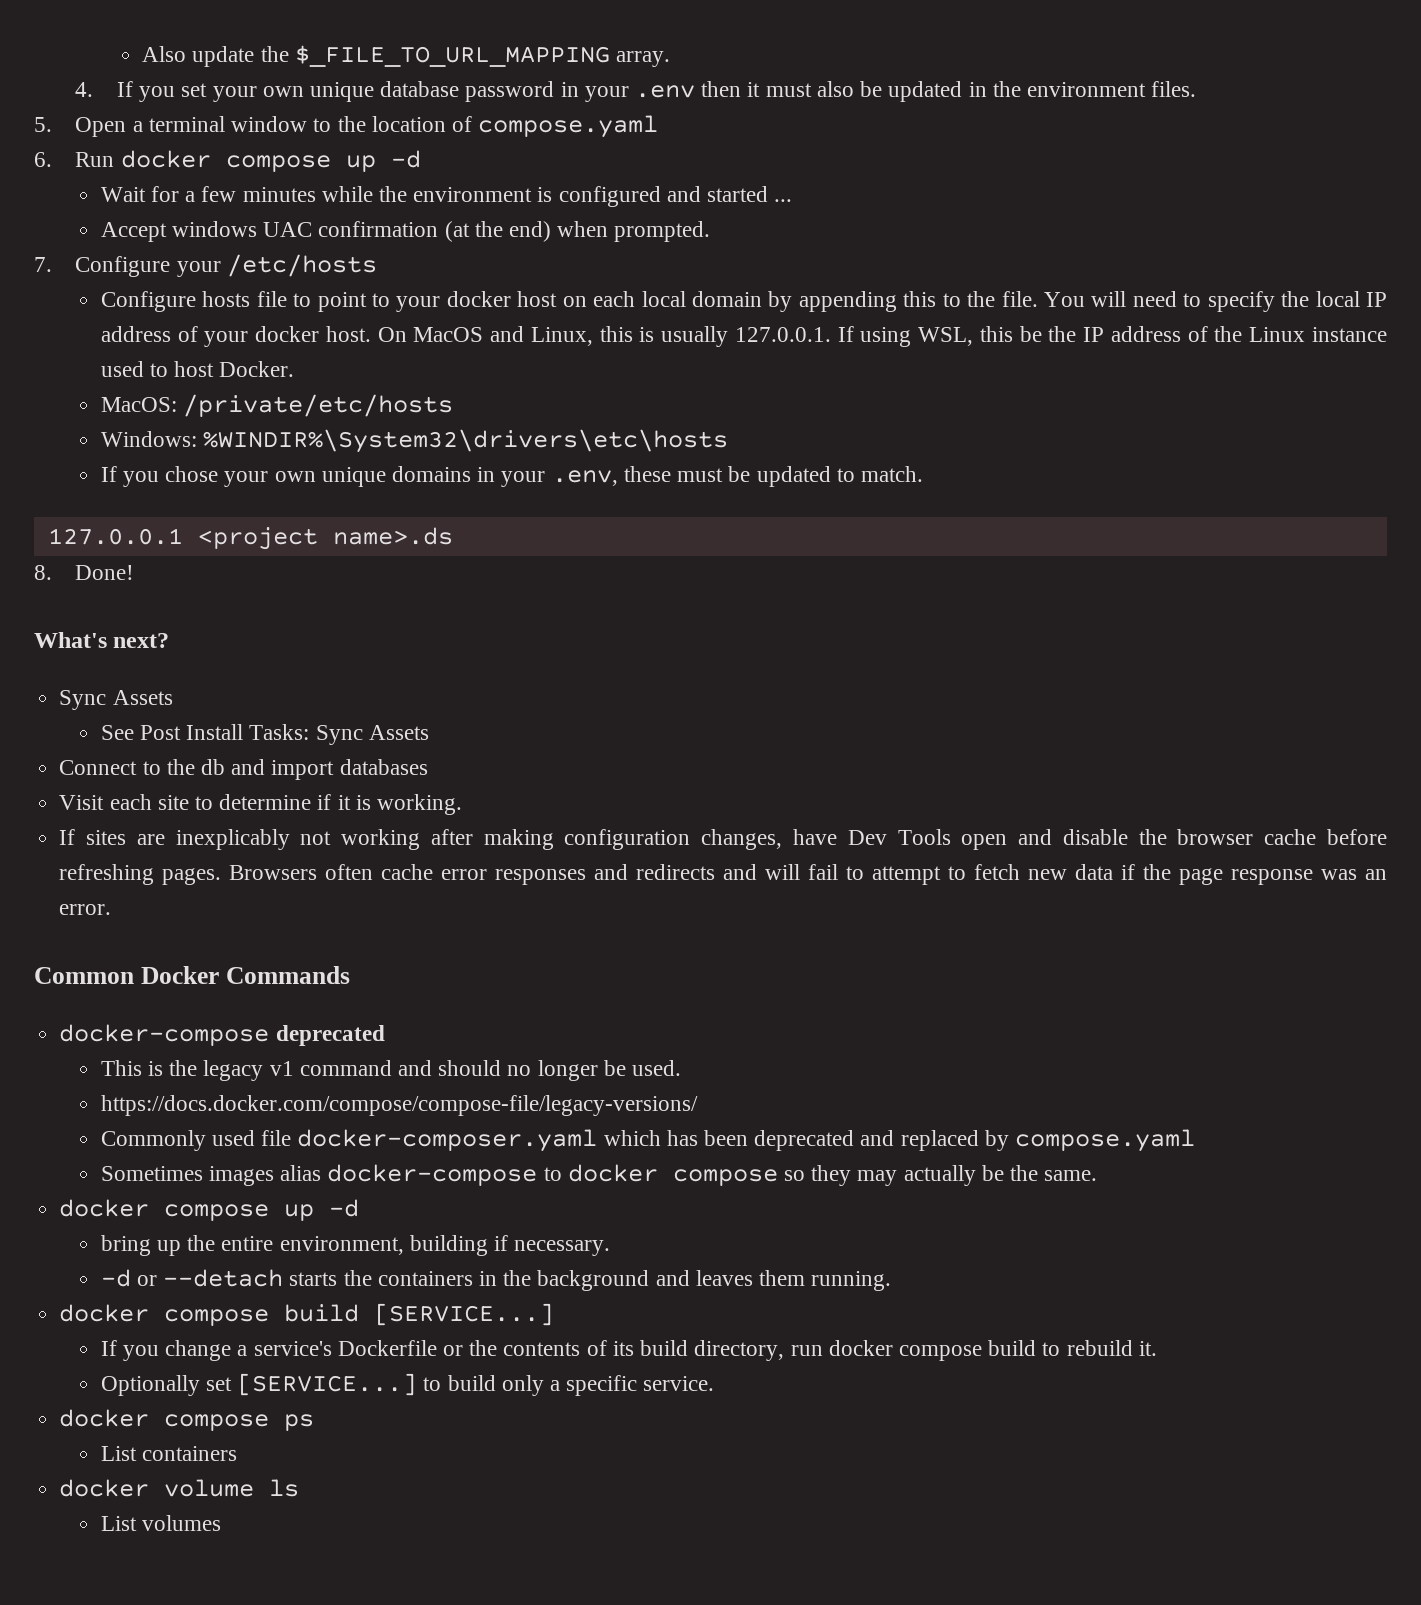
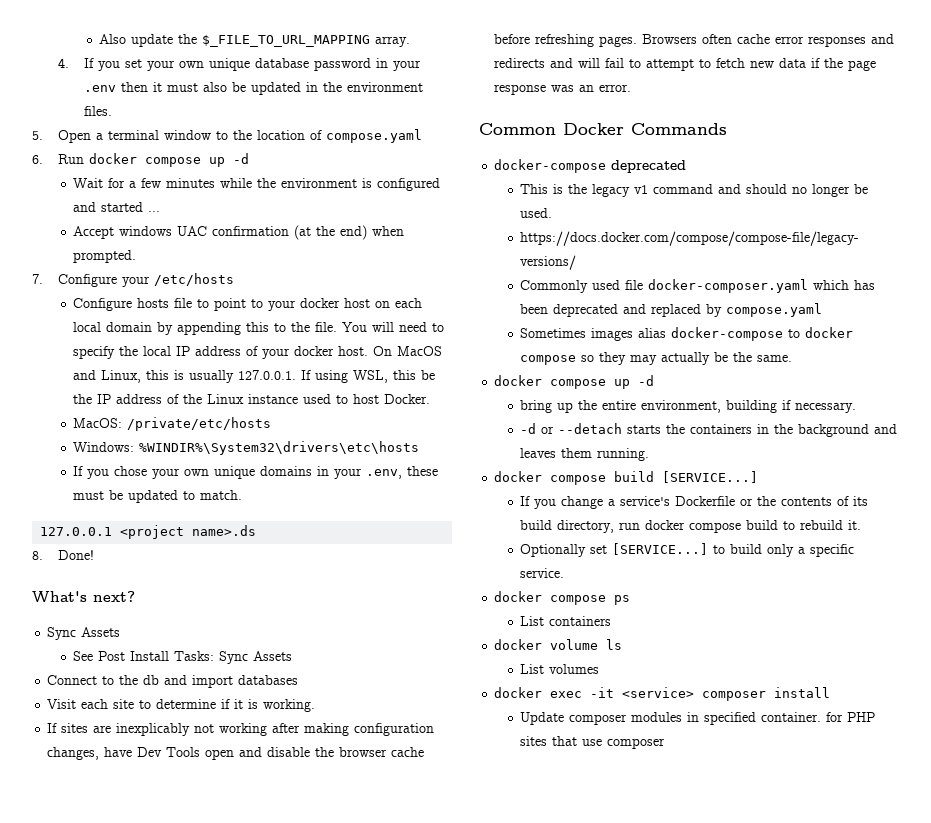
(221, 1523) none -> [494,687,831,701] [520,712,876,725] [520,736,666,749] // docker exec -it <service> composer install // Update composer modules in specified container. for PHP sites that use composer

